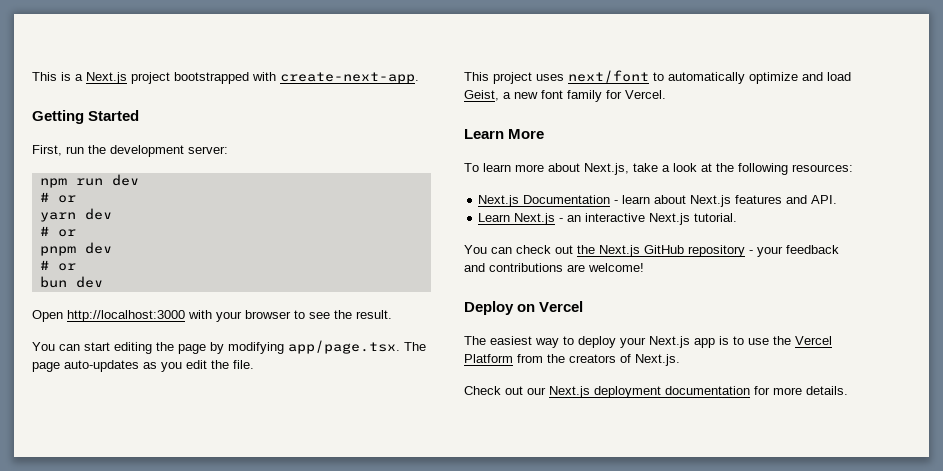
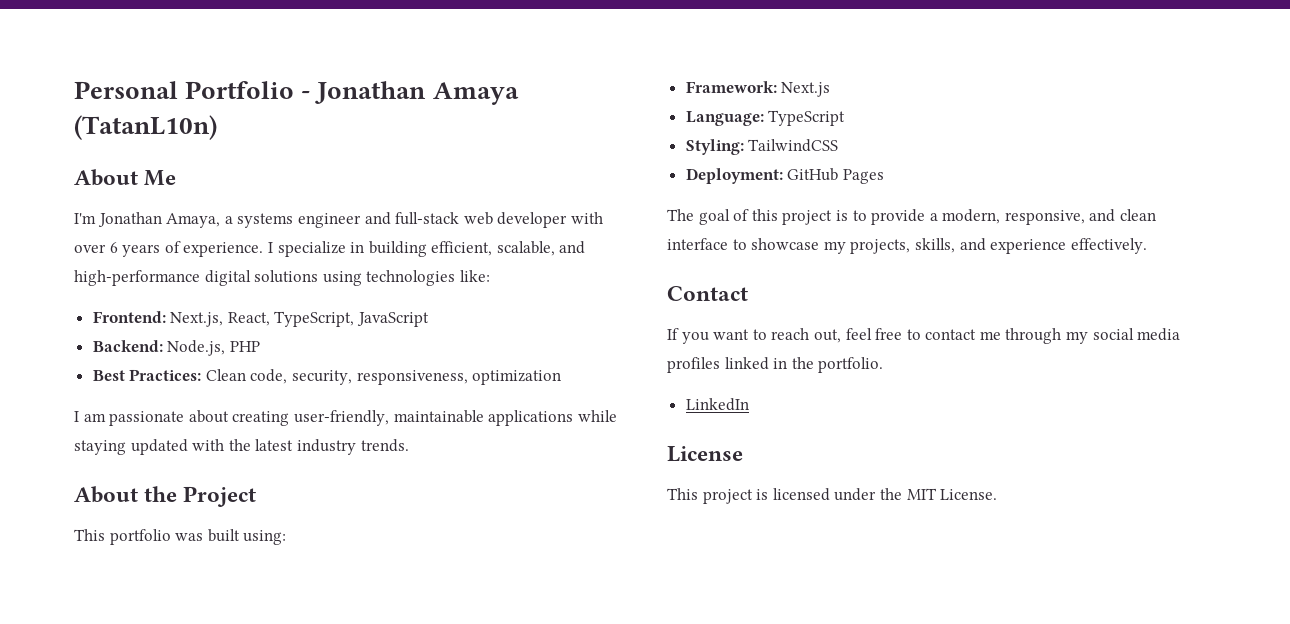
[32,72,419,84] [32,110,140,124] [32,145,228,157] [39,174,139,188] [39,192,76,203] [39,208,112,222] [39,226,76,237] [39,242,112,256] [39,260,76,271] [39,276,103,288] [32,310,392,322] [32,340,426,354] [32,360,254,372] [464,70,851,84] [464,90,666,102] [464,129,545,139] [464,163,853,175] [478,195,838,207] [478,213,738,225] [464,245,839,257] [464,263,644,272] [464,301,584,315] [464,336,832,348] [464,354,680,366] [464,386,848,398] This is a Next.js project bootstrapped with create-next-app. // Getting Started // First, run the development server: // npm run dev // # or // yarn dev // # or // pnpm dev // # or // bun dev // Open http://localhost:3000 with your browser to see the result. // You can start editing the page by modifying app/page.tsx. The page auto-updates as you edit the file. // This project uses next/font to automatically optimize and load Geist, a new font family for Vercel. // Learn More // To learn more about Next.js, take a look at the following resources: // Next.js Documentation - learn about Next.js features and API. // Learn Next.js - an interactive Next.js tutorial. // You can check out the Next.js GitHub repository - your feedback and contributions are welcome! // Deploy on Vercel // The easiest way to deploy your Next.js app is to use the Vercel Platform from the creators of Next.js. // Check out our Next.js deployment documentation for more details. -> [74,81,519,105] [74,115,217,140] [74,169,177,186] [74,212,603,228] [74,241,586,257] [74,270,490,286] [92,311,430,327] [92,340,260,356] [92,369,562,385] [74,410,617,426] [74,439,409,455] [74,486,257,507] [74,529,287,545] [685,81,831,97] [685,110,846,126] [685,139,839,155] [685,168,884,184] [667,209,1157,225] [667,238,1147,254] [667,286,748,301] [667,328,1181,344] [667,357,884,373] [685,398,749,411] [667,446,743,462] [667,488,998,504] Personal Portfolio - Jonathan Amaya (TatanL10n) // About Me // I'm Jonathan Amaya, a systems engineer and full-stack web developer with over 6 years of experience. I specialize in building efficient, scalable, and high-performance digital solutions using technologies like: // Frontend: Next.js, React, TypeScript, JavaScript // Backend: Node.js, PHP // Best Practices: Clean code, security, responsiveness, optimization // I am passionate about creating user-friendly, maintainable applications while staying updated with the latest industry trends. // About the Project // This portfolio was built using: // Framework: Next.js // Language: TypeScript // Styling: TailwindCSS // Deployment: GitHub Pages // The goal of this project is to provide a modern, responsive, and clean interface to showcase my projects, skills, and experience effectively. // Contact // If you want to reach out, feel free to contact me through my social media profiles linked in the portfolio. // LinkedIn // License // This project is licensed under the MIT License.

